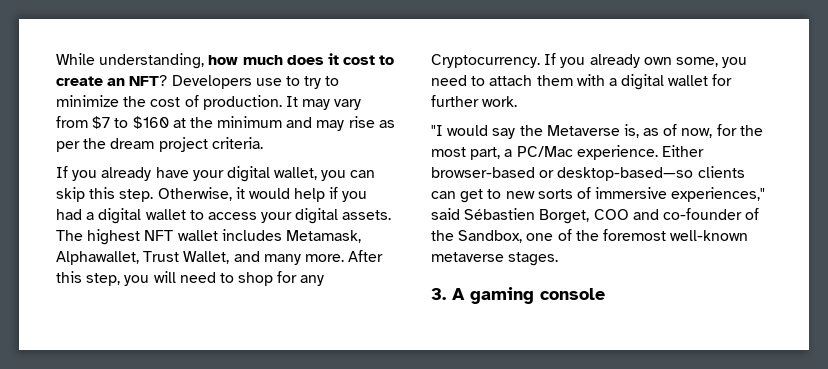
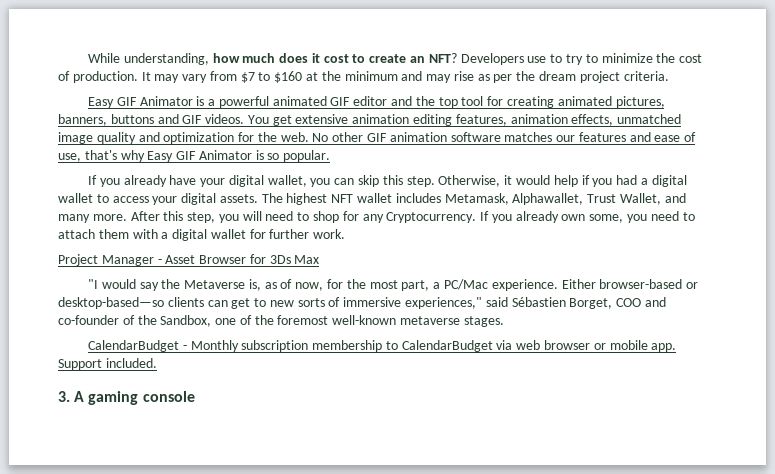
(263, 143) none -> [88,96,665,108] [58,114,682,126] [58,132,697,144] [58,150,331,162] // Easy GIF Animator is a powerful animated GIF editor and the top tool for creating animated pictures, banners, buttons and GIF videos. You get extensive animation editing features, animation effects, unmatched image quality and optimization for the web. No other GIF animation software matches our features and ease of use, that's why Easy GIF Animator is so popular.
(518, 101) none -> [58,254,320,266] // Project Manager - Asset Browser for 3Ds Max
(559, 259) none -> [88,340,677,352] [58,358,157,370] // CalendarBudget - Monthly subscription membership to CalendarBudget via web browser or mobile app. Support included.

